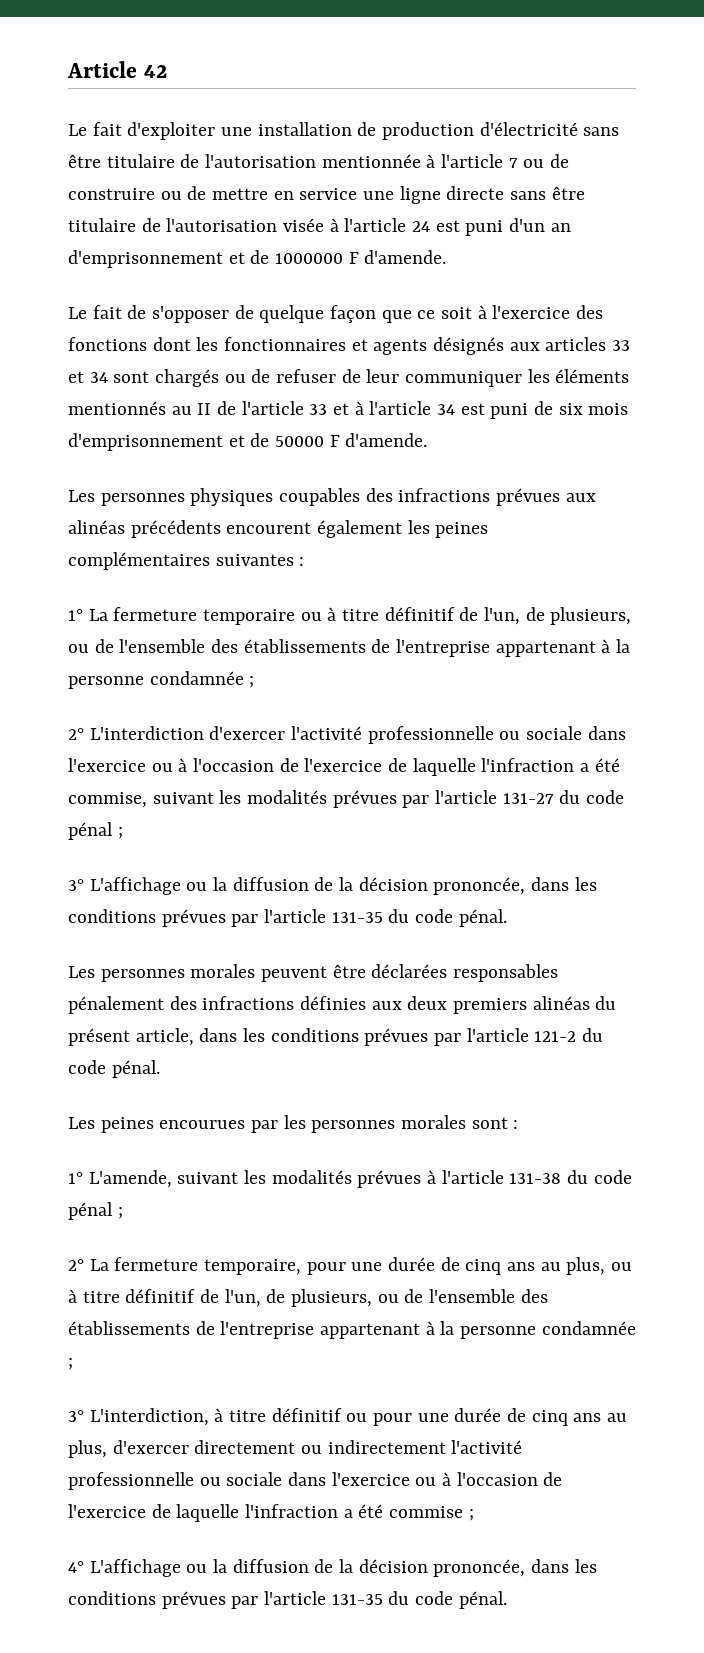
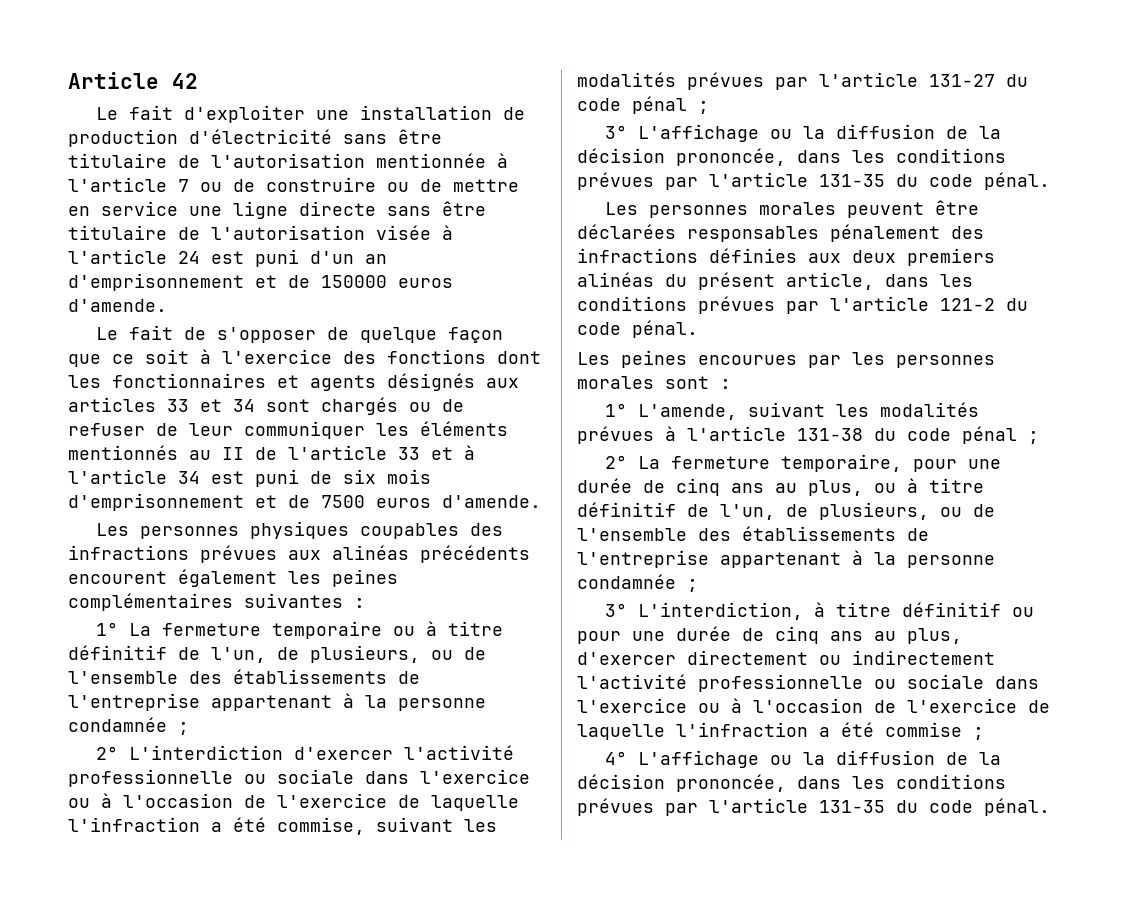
[275,252,359,264] 1000000 F -> [321,275,453,288] 150000 euros
[275,435,340,447] 50000 F -> [321,495,431,508] 7500 euros

